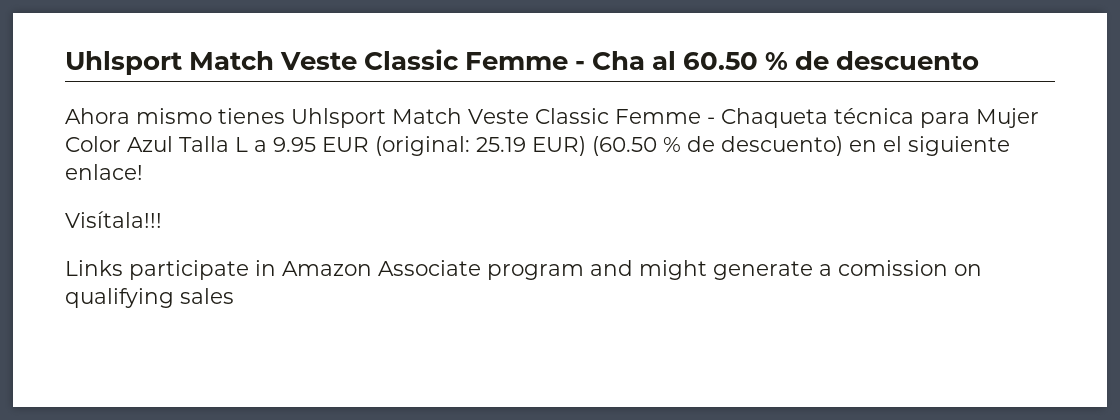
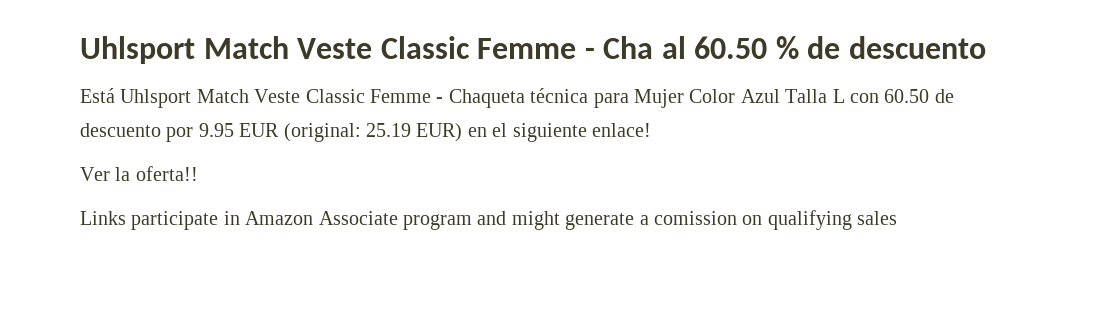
[65,108,285,124] Ahora mismo tienes -> [80,88,115,103] Está
[254,140,267,152] a -> [849,89,954,103] [80,123,194,142] con 60.50 de descuento por
[592,136,843,156] (60.50 % de descuento) -> (463, 132) none
[65,211,162,228] Visítala!!! -> [80,166,198,181] Ver la oferta!!

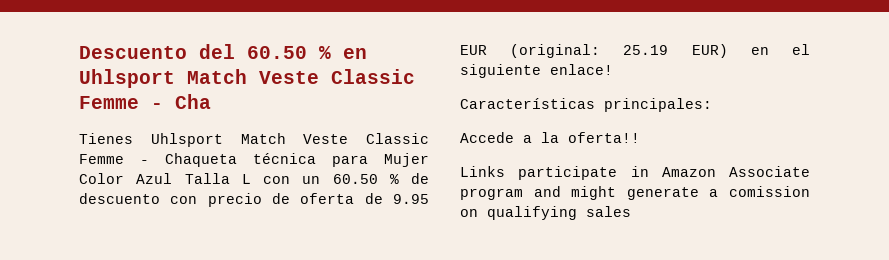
(80, 50) none -> [79,44,367,59] Descuento del 60.50 % en
[661,36,986,59] [80,88,115,103] al 60.50 % de descuento // Está -> [79,133,133,144] // Tienes
[884,89,954,103] [80,123,194,142] 60.50 de descuento por -> [302,173,429,184] [79,193,383,207] un 60.50 % de descuento con precio de oferta de
[80,167,110,181] Ver -> [460,98,712,112] [460,132,532,143] Características principales: // Accede a

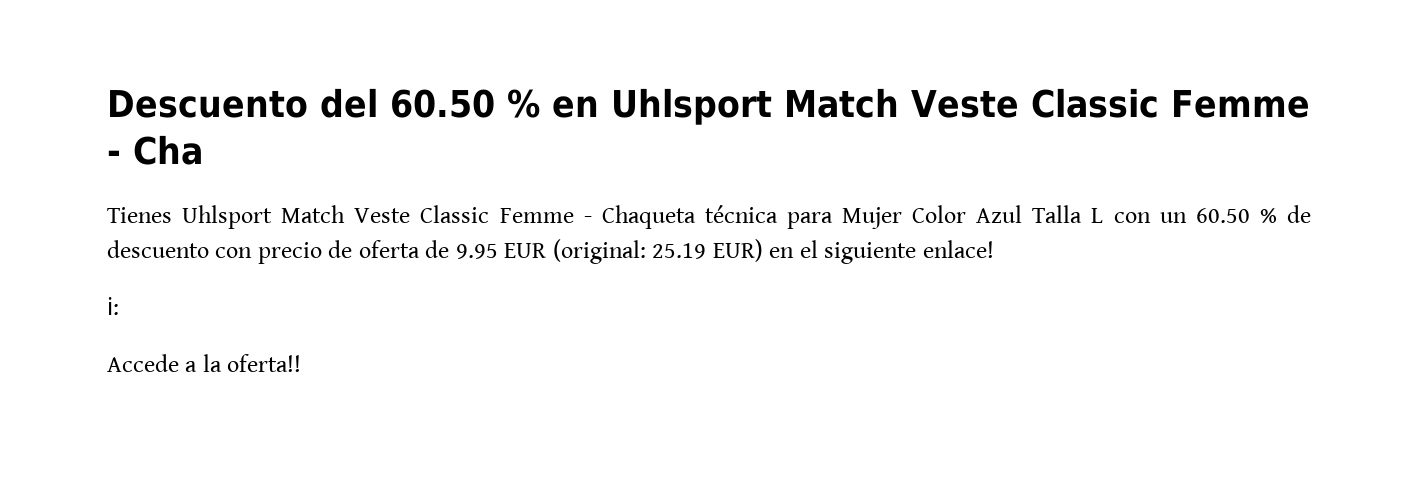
[460,98,712,112] Características principales: -> [107,297,119,315] ℹ:
[460,166,810,180] [460,186,810,200] [460,206,631,220] // Links participate in Amazon Associate program and might generate a comission on qualifying sales -> (302, 363) none

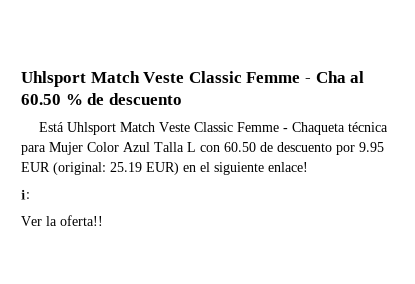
[107,88,599,118] Descuento del 60.50 % en -> (21, 79) none
[107,207,172,223] // Tienes -> [350,71,365,83] [21,93,182,105] [39,122,65,132] al 60.50 % de descuento // Está
[1159,205,1311,223] [107,240,450,264] un 60.50 % de descuento con precio de oferta de -> [224,142,355,155] 60.50 de descuento por
[107,354,198,372] Accede a -> [21,216,42,226] Ver

